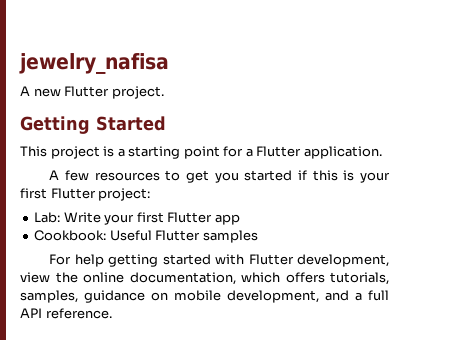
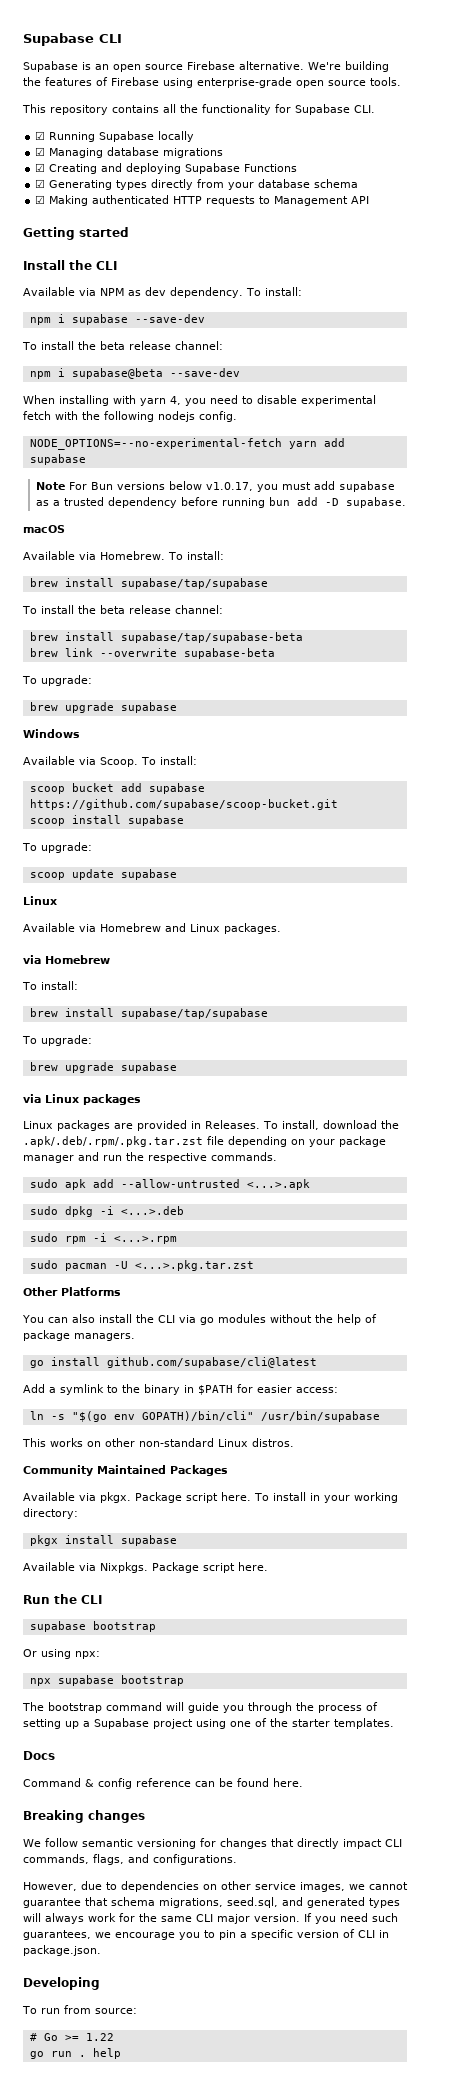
[19,53,169,74] [20,86,164,99] [20,116,166,134] [20,146,382,159] [49,170,390,183] [20,188,151,201] [34,212,240,225] [34,230,258,243] [49,254,389,267] [20,272,389,285] [20,290,389,303] [20,308,112,319] jewelry_nafisa // A new Flutter project. // Getting Started // This project is a starting point for a Flutter application. // A few resources to get you started if this is your first Flutter project: // Lab: Write your first Flutter app // Cookbook: Useful Flutter samples // For help getting started with Flutter development, view the online documentation, which offers tutorials, samples, guidance on mobile development, and a full API reference. -> [23,33,122,46] [23,61,389,72] [23,77,401,88] [22,104,375,115] [35,131,195,142] [35,147,224,158] [35,163,298,174] [35,179,359,190] [35,195,370,206] [23,227,129,240] [23,260,117,270] [23,287,302,298] [29,314,205,325] [22,341,223,350] [29,368,240,379] [23,395,376,406] [23,411,237,422] [29,438,345,450] [29,454,86,465] [35,481,395,492] [35,497,406,508] [23,525,65,533] [23,551,224,560] [29,578,268,589] [22,605,223,614] [29,632,303,643] [29,648,275,659] [22,675,92,686] [29,702,177,713] [23,729,80,738] [23,756,197,767] [29,783,205,794] [29,799,338,810] [29,815,184,826] [22,842,92,853] [29,869,177,880] [23,896,57,905] [23,923,281,934] [23,955,110,964] [22,981,78,990] [29,1008,268,1019] [22,1035,92,1046] [29,1062,177,1073] [23,1094,141,1105] [23,1120,399,1131] [23,1136,386,1147] [23,1152,277,1163] [29,1179,310,1190] [29,1206,184,1217] [29,1233,177,1244] [29,1260,254,1271] [23,1287,121,1296] [22,1314,377,1325] [23,1330,135,1341] [29,1357,317,1368] [23,1384,338,1395] [29,1411,380,1422] [22,1438,294,1447] [23,1465,228,1476] [23,1492,398,1503] [23,1508,78,1519] [29,1535,177,1546] [23,1562,268,1573] [23,1594,102,1604] [29,1621,156,1632] [23,1649,100,1659] [29,1675,184,1686] [22,1702,378,1713] [23,1718,394,1729] [23,1751,55,1760] [23,1778,303,1789] [23,1810,145,1823] [23,1838,402,1849] [23,1854,237,1865] [23,1881,408,1892] [23,1897,400,1908] [23,1913,398,1924] [23,1929,389,1940] [23,1945,101,1956] [23,1977,100,1990] [22,2005,137,2014] [29,2033,114,2041] [29,2048,121,2059] Supabase CLI // Supabase is an open source Firebase alternative. We're building the features of Firebase using enterprise-grade open source tools. // This repository contains all the functionality for Supabase CLI. // ☑ Running Supabase locally // ☑ Managing database migrations // ☑ Creating and deploying Supabase Functions // ☑ Generating types directly from your database schema // ☑ Making authenticated HTTP requests to Management API // Getting started // Install the CLI // Available via NPM as dev dependency. To install: // npm i supabase --save-dev // To install the beta release channel: // npm i supabase@beta --save-dev // When installing with yarn 4, you need to disable experimental fetch with the following nodejs config. // NODE_OPTIONS=--no-experimental-fetch yarn add supabase // Note For Bun versions below v1.0.17, you must add supabase as a trusted dependency before running bun add -D supabase. // macOS // Available via Homebrew. To install: // brew install supabase/tap/supabase // To install the beta release channel: // brew install supabase/tap/supabase-beta // brew link --overwrite supabase-beta // To upgrade: // brew upgrade supabase // Windows // Available via Scoop. To install: // scoop bucket add supabase https://github.com/supabase/scoop-bucket.git // scoop install supabase // To upgrade: // scoop update supabase // Linux // Available via Homebrew and Linux packages. // via Homebrew // To install: // brew install supabase/tap/supabase // To upgrade: // brew upgrade supabase // via Linux packages // Linux packages are provided in Releases. To install, download the .apk/.deb/.rpm/.pkg.tar.zst file depending on your package manager and run the respective commands. // sudo apk add --allow-untrusted <...>.apk // sudo dpkg -i <...>.deb // sudo rpm -i <...>.rpm // sudo pacman -U <...>.pkg.tar.zst // Other Platforms // You can also install the CLI via go modules without the help of package managers. // go install github.com/supabase/cli@latest // Add a symlink to the binary in $PATH for easier access: // ln -s "$(go env GOPATH)/bin/cli" /usr/bin/supabase // This works on other non-standard Linux distros. // Community Maintained Packages // Available via pkgx. Package script here. To install in your working directory: // pkgx install supabase // Available via Nixpkgs. Package script here. // Run the CLI // supabase bootstrap // Or using npx: // npx supabase bootstrap // The bootstrap command will guide you through the process of setting up a Supabase project using one of the starter templates. // Docs // Command & config reference can be found here. // Breaking changes // We follow semantic versioning for changes that directly impact CLI commands, flags, and configurations. // However, due to dependencies on other service images, we cannot guarantee that schema migrations, seed.sql, and generated types will always work for the same CLI major version. If you need such guarantees, we encourage you to pin a specific version of CLI in package.json. // Developing // To run from source: // # Go >= 1.22 // go run . help

